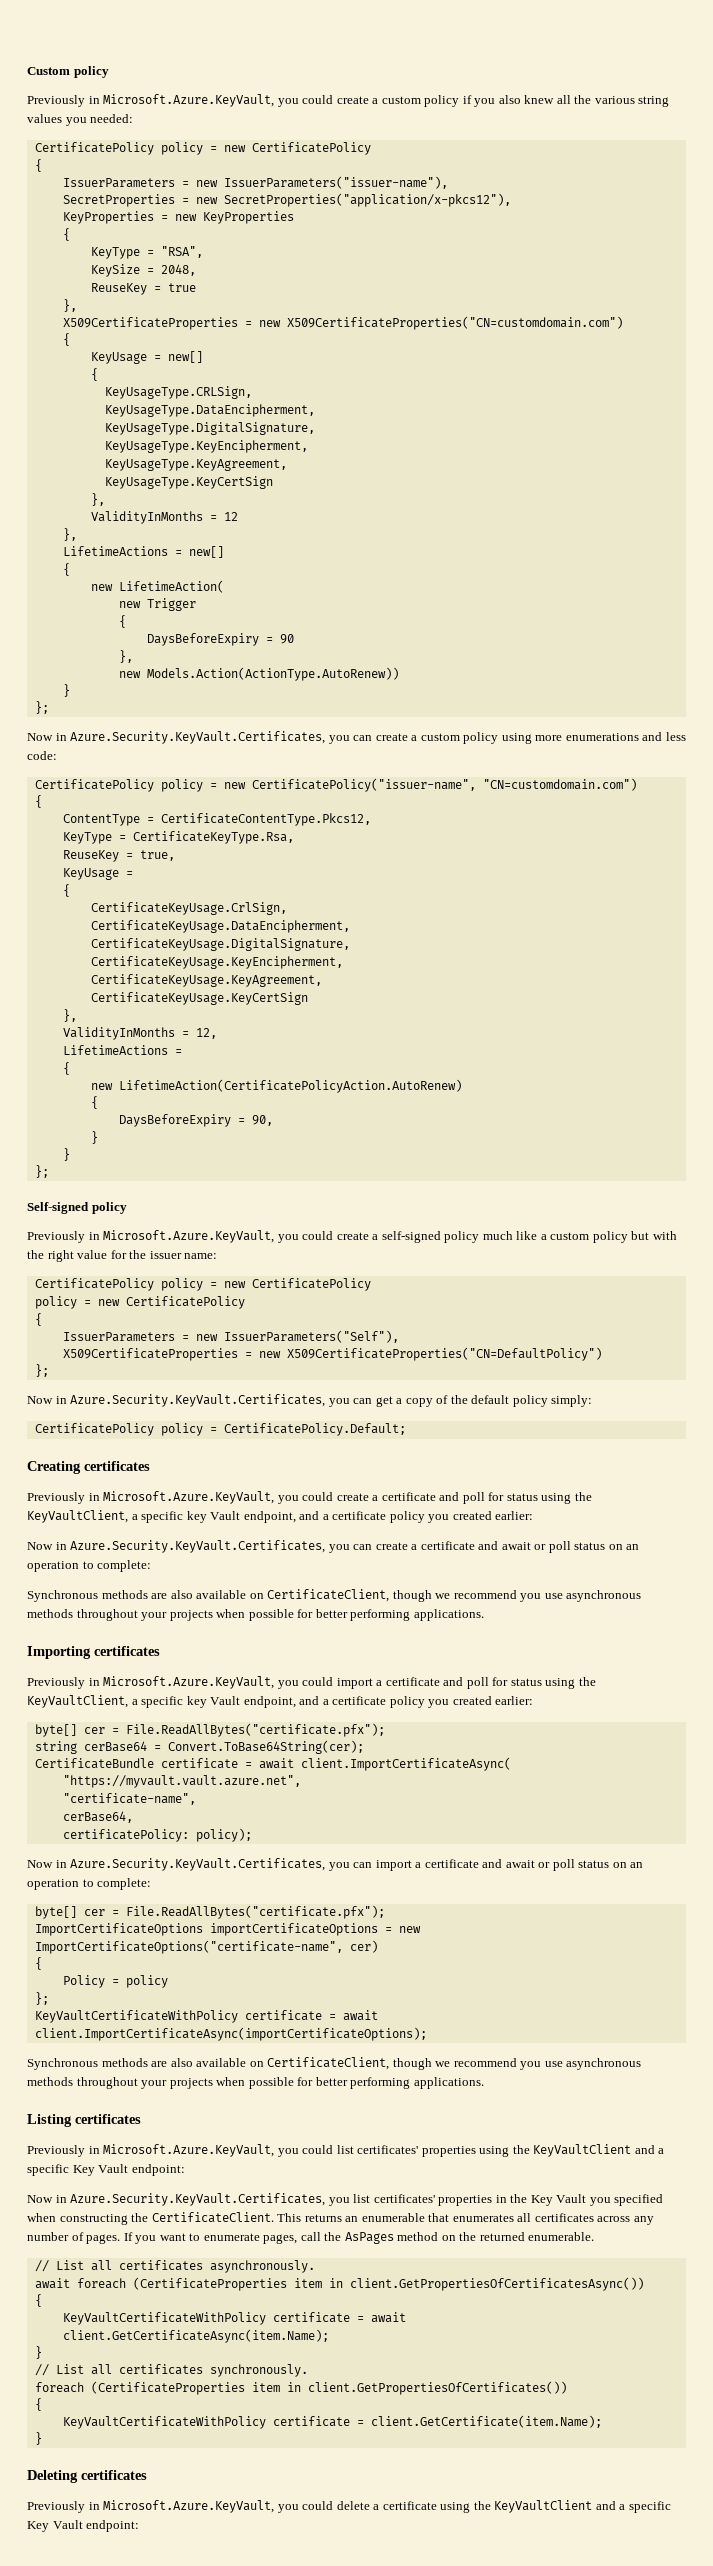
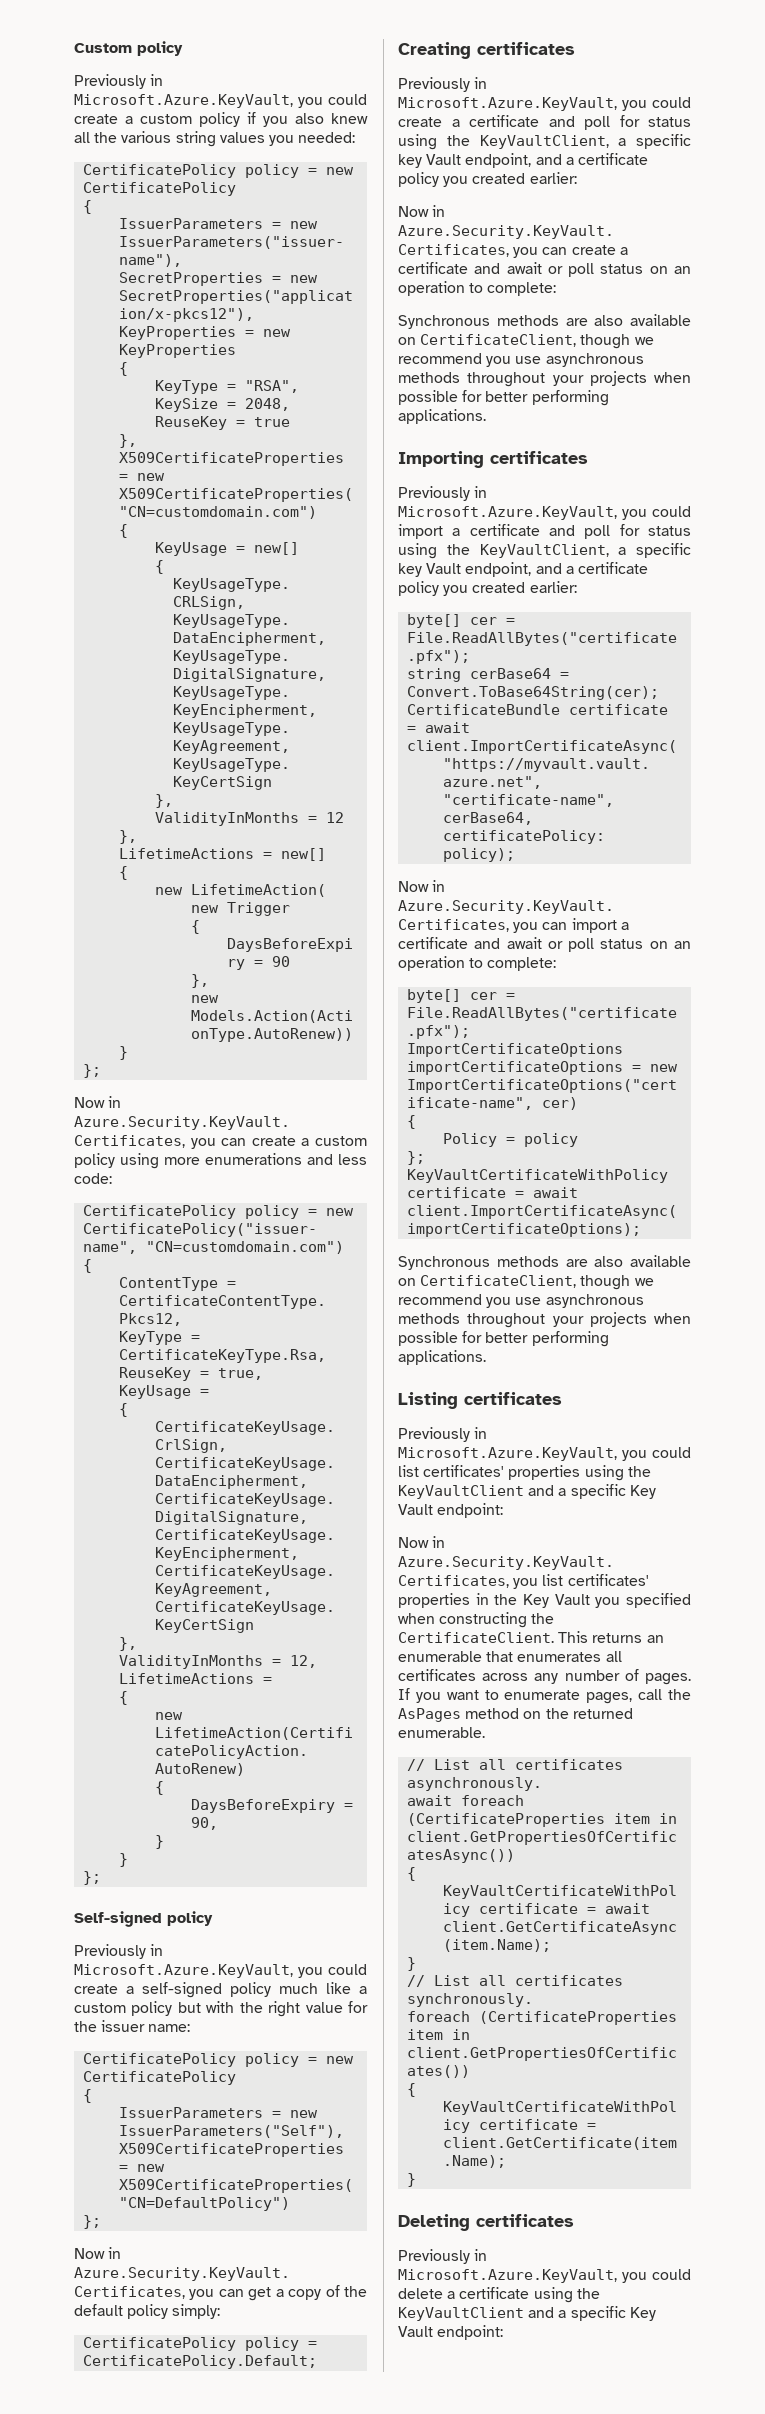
[34,1296,245,1309] // policy = new CertificatePolicy -> (237, 2078) none

